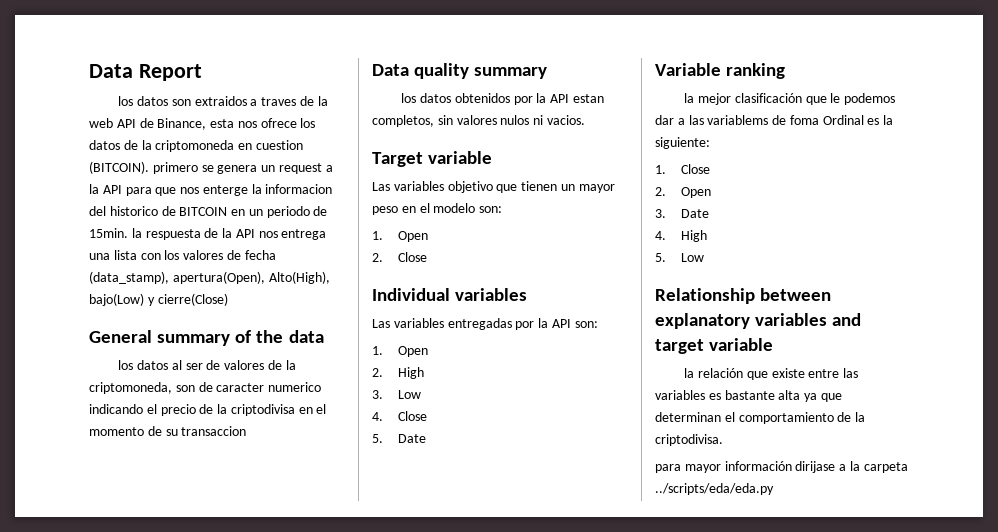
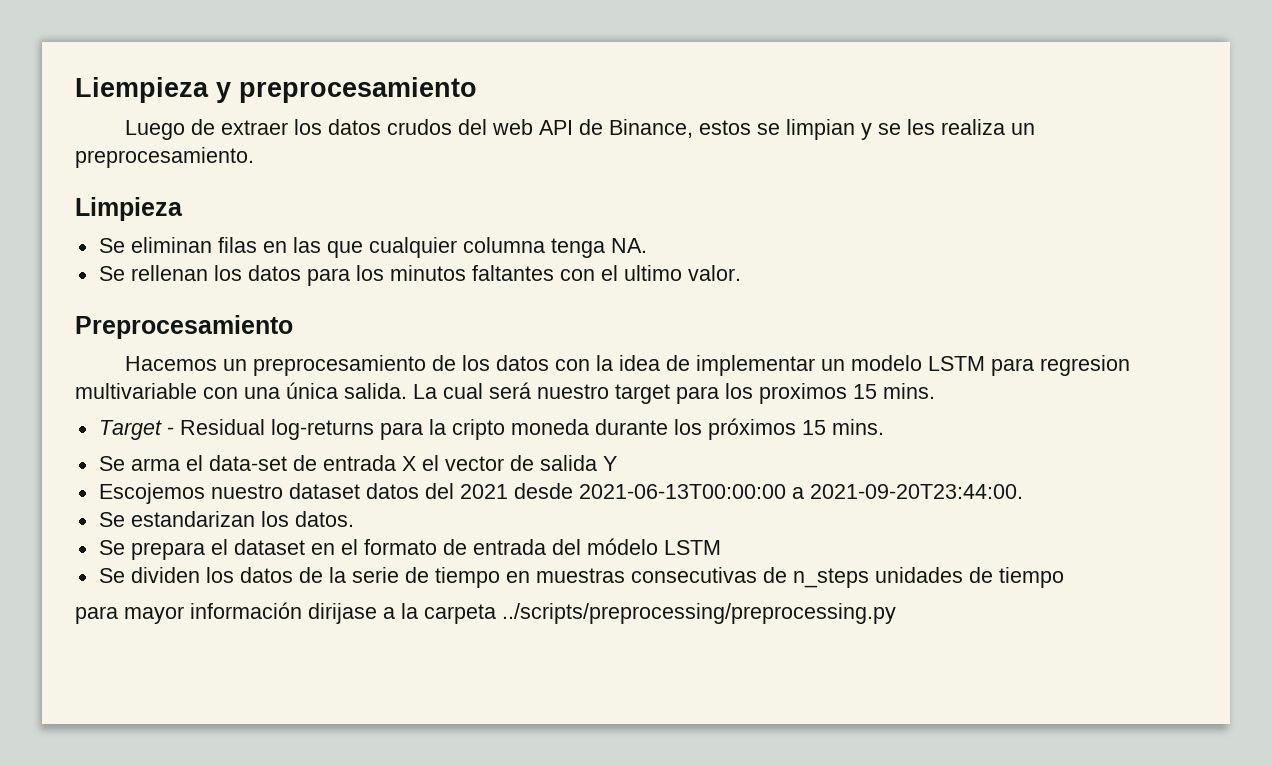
[89,64,202,81] [118,96,328,106] [89,118,316,130] [89,140,303,152] [89,161,333,174] [89,184,333,196] [89,206,328,218] [89,228,327,240] [89,250,276,260] [89,271,330,284] [89,293,228,306] [89,330,324,346] [118,360,296,370] [89,382,322,394] [89,404,327,416] [89,426,247,436] [372,63,548,79] [401,93,605,105] [372,115,585,127] [372,151,493,167] [372,181,615,193] [372,203,503,215] [372,231,429,242] [372,252,428,262] [372,288,528,301] [372,318,598,330] [372,346,429,357] [372,367,425,379] [372,390,422,399] [372,411,428,421] [372,434,427,443] [655,63,786,79] [684,93,896,105] [655,115,894,125] [655,137,710,149] [655,164,711,174] [655,187,712,198] [655,209,710,218] [655,230,708,242] [655,253,705,262] [655,288,832,304] [655,313,862,329] [655,338,774,354] [684,368,859,380] [655,390,842,402] [655,412,866,424] [655,434,723,446] Data Report // los datos son extraidos a traves de la web API de Binance, esta nos ofrece los datos de la criptomoneda en cuestion (BITCOIN). primero se genera un request a la API para que nos enterge la informacion del historico de BITCOIN en un periodo de 15min. la respuesta de la API nos entrega una lista con los valores de fecha (data_stamp), apertura(Open), Alto(High), bajo(Low) y cierre(Close) // General summary of the data // los datos al ser de valores de la criptomoneda, son de caracter numerico indicando el precio de la criptodivisa en el momento de su transaccion // Data quality summary // los datos obtenidos por la API estan completos, sin valores nulos ni vacios. // Target variable // Las variables objetivo que tienen un mayor peso en el modelo son: // 1. Open // 2. Close // Individual variables // Las variables entregadas por la API son: // 1. Open // 2. High // 3. Low // 4. Close // 5. Date // Variable ranking // la mejor clasificación que le podemos dar a las variablems de foma Ordinal es la siguiente: // 1. Close // 2. Open // 3. Date // 4. High // 5. Low // Relationship between explanatory variables and target variable // la relación que existe entre las variables es bastante alta ya que determinan el comportamiento de la criptodivisa. -> [75,77,477,103] [125,119,1036,140] [75,147,254,168] [75,197,183,221] [98,237,647,258] [98,265,741,286] [75,315,293,339] [125,355,1131,376] [75,382,935,404] [98,418,884,440] [98,455,617,471] [98,483,1023,504] [98,511,354,527] [98,538,721,560] [98,567,1064,588] Liempieza y preprocesamiento // Luego de extraer los datos crudos del web API de Binance, estos se limpian y se les realiza un preprocesamiento. // Limpieza // Se eliminan filas en las que cualquier columna tenga NA. // Se rellenan los datos para los minutos faltantes con el ultimo valor. // Preprocesamiento // Hacemos un preprocesamiento de los datos con la idea de implementar un modelo LSTM para regresion multivariable con una única salida. La cual será nuestro target para los proximos 15 mins. // Target - Residual log-returns para la cripto moneda durante los próximos 15 mins. // Se arma el data-set de entrada X el vector de salida Y // Escojemos nuestro dataset datos del 2021 desde 2021-06-13T00:00:00 a 2021-09-20T23:44:00. // Se estandarizan los datos. // Se prepara el dataset en el formato de entrada del módelo LSTM // Se dividen los datos de la serie de tiempo en muestras consecutivas de n_steps unidades de tiempo
[655,483,774,495] ../scripts/eda/eda.py -> [502,603,896,624] ../scripts/preprocessing/preprocessing.py

